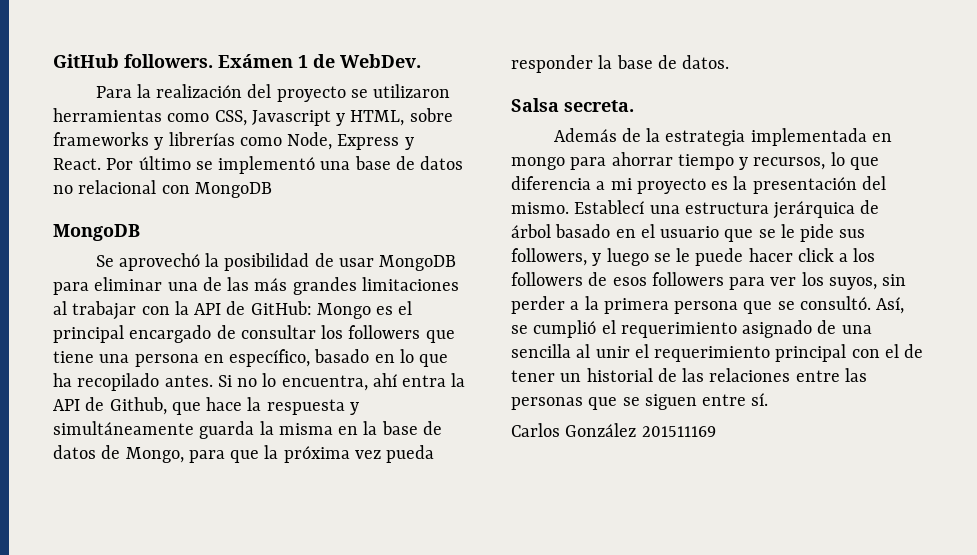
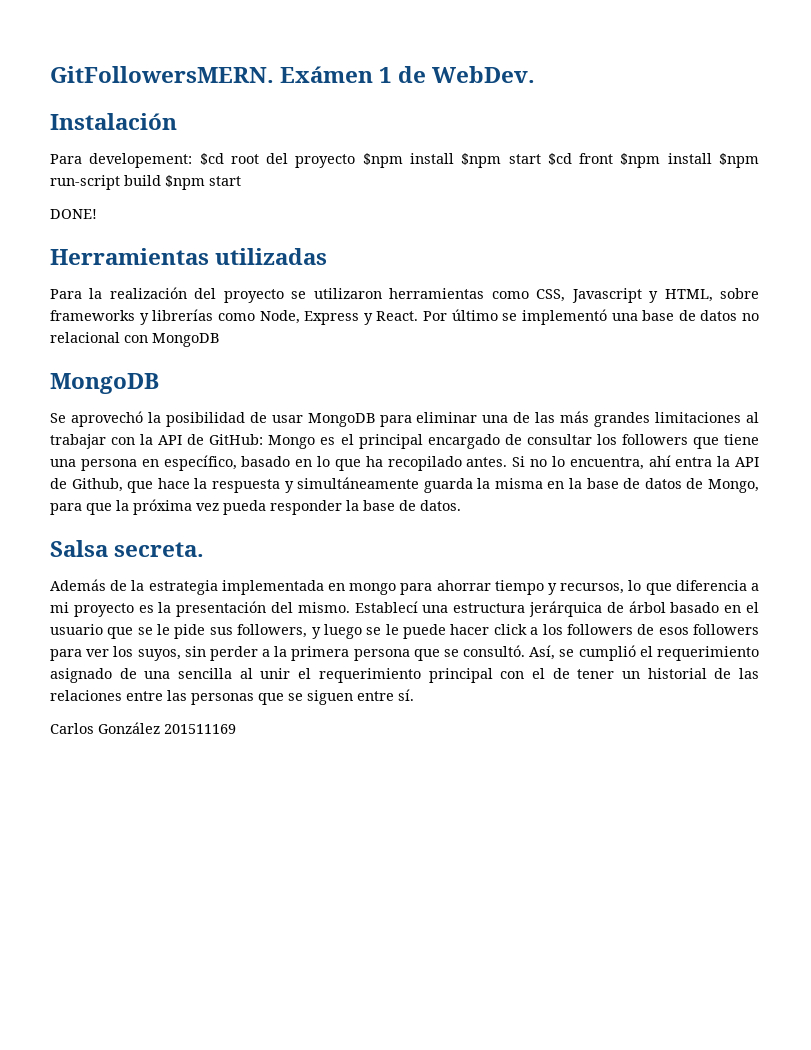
[53,54,213,68] GitHub followers. -> [50,66,274,83] GitFollowersMERN.
(421, 61) none -> [50,113,177,130] [50,153,760,168] [50,175,241,190] [50,209,97,219] [50,248,328,265] // Instalación // Para developement: $cd root del proyecto $npm install $npm start $cd front $npm install $npm run-script build $npm start // DONE! // Herramientas utilizadas

